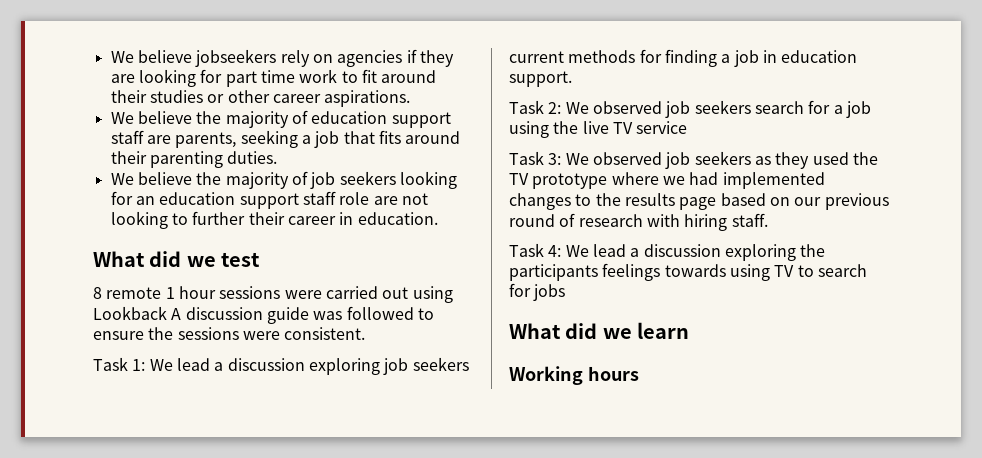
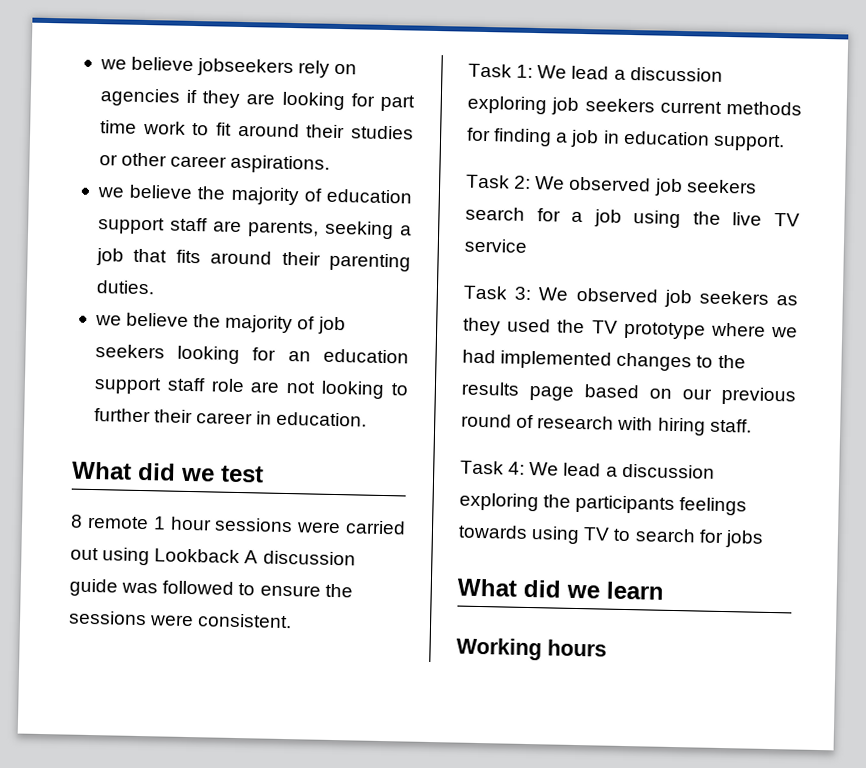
[110,51,134,63] We -> [99,59,127,70] we
[110,112,134,124] We -> [96,187,124,198] we
[110,173,134,185] We -> [94,315,122,326] we

